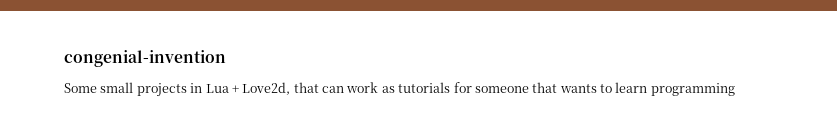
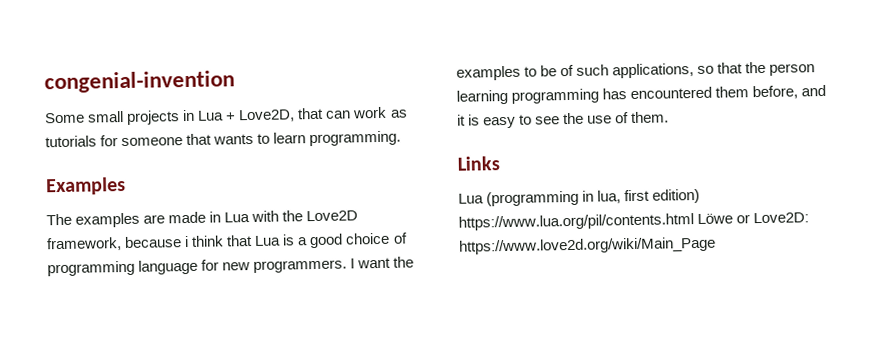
[242,82,291,95] Love2d, -> [238,109,296,123] Love2D,
[650,83,735,96] programming -> [309,130,402,147] [46,176,126,196] [46,210,359,228] [46,232,408,252] [47,256,415,277] [456,61,816,81] [456,84,827,105] [457,111,670,129] [457,156,500,171] [458,188,701,207] [458,212,810,231] [459,236,716,255] programming. // Examples // The examples are made in Lua with the Love2D framework, because i think that Lua is a good choice of programming language for new programmers. I want the examples to be of such applications, so that the person learning programming has encountered them before, and it is easy to see the use of them. // Links // Lua (programming in lua, first edition) https://www.lua.org/pil/contents.html Löwe or Love2D: https://www.love2d.org/wiki/Main_Page

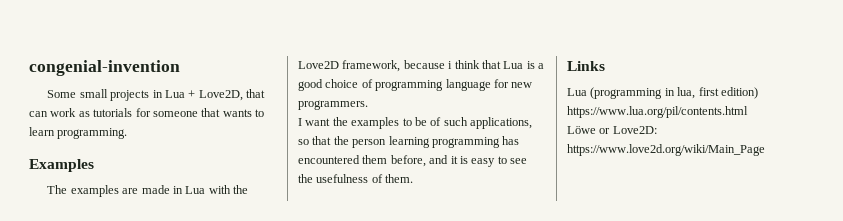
(348, 266) none -> (368, 105) //
[587,115,613,124] use -> [316,174,369,183] usefulness
(694, 222) none -> (748, 112) //

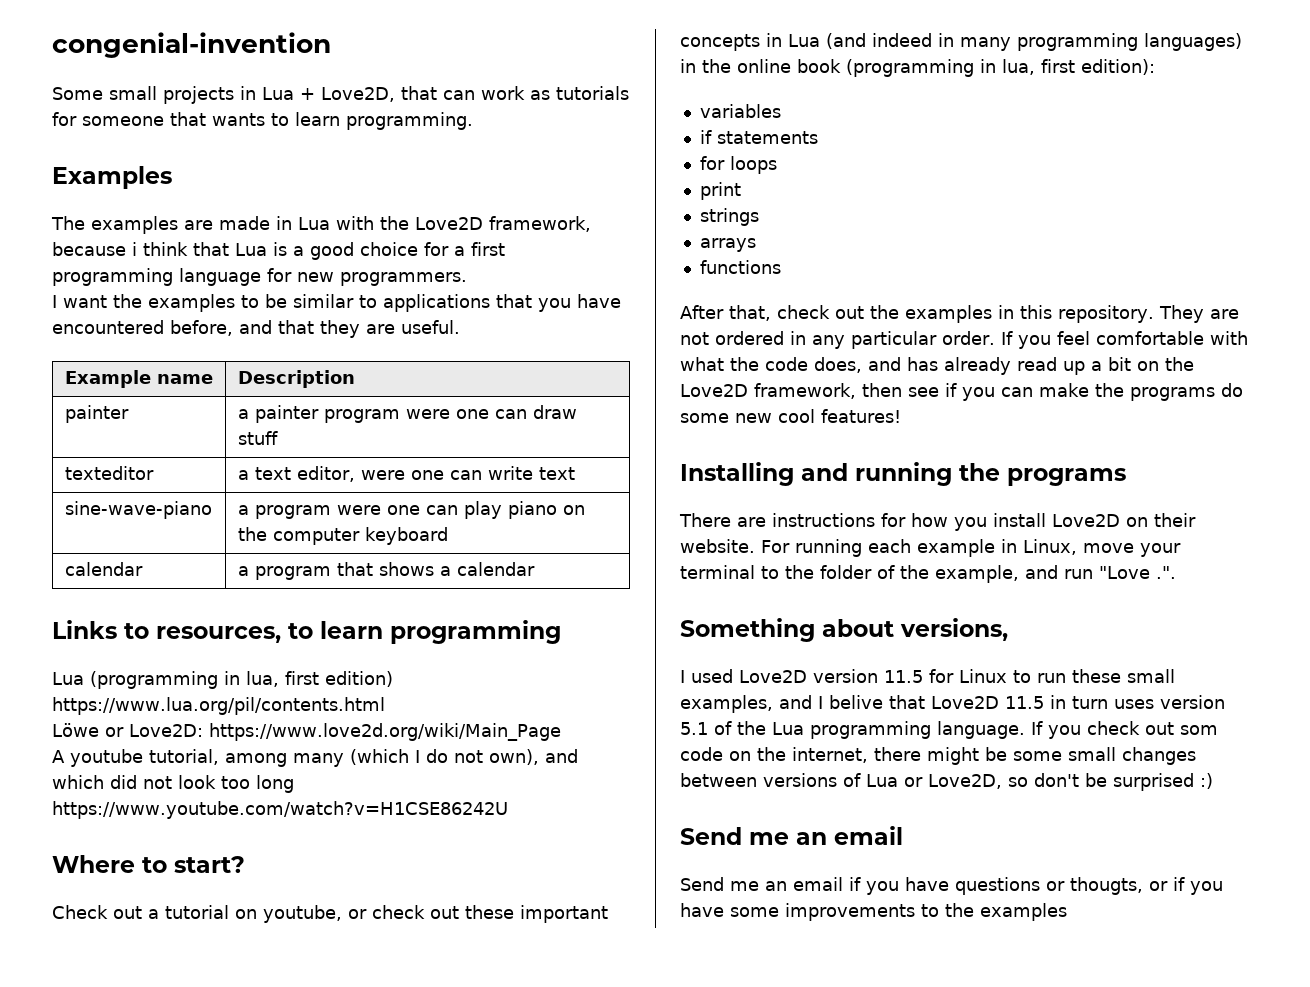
[361,79,373,88] of -> [424,242,505,256] for a first
[430,117,532,129] [298,136,520,148] [298,155,527,167] [298,174,414,183] [567,61,605,71] of such applications, so that the person learning programming has encountered them before, and it is easy to see the usefulness of them. // Links -> [293,294,621,312] [52,320,460,338] [64,370,213,388] [237,370,355,388] [64,405,129,423] [237,405,577,423] [237,431,278,445] [64,466,154,480] [237,466,575,482] [64,501,212,519] [237,501,585,519] [237,527,448,545] [64,562,143,576] [237,562,535,580] [52,620,561,644] similar to applications that you have encountered before, and that they are useful. // Example name | Description // painter | a painter program were one can draw stuff // texteditor | a text editor, were one can write text // sine-wave-piano | a program were one can play piano on the computer keyboard // calendar | a program that shows a calendar // Links to resources, to learn programming
(765, 150) none -> [52,749,578,767] [52,775,294,793] [52,801,508,819] [52,855,245,873] [52,905,608,923] [680,33,1242,51] [680,59,1155,77] [699,104,781,118] [699,130,818,144] [699,156,777,174] [699,182,741,200] [699,208,759,226] [699,238,756,252] [699,260,781,274] [680,305,1239,323] [680,331,1248,349] [680,357,1194,375] [680,383,1243,401] [680,409,901,423] [680,462,1126,486] [679,513,1196,531] [680,539,1181,557] [680,565,1176,583] [680,618,1008,642] [680,669,1175,683] [680,695,1225,713] [680,721,1218,739] [680,747,1196,765] [680,773,1213,791] [680,826,903,845] [680,877,1223,895] [680,903,1067,921] // A youtube tutorial, among many (which I do not own), and which did not look too long https://www.youtube.com/watch?v=H1CSE86242U // Where to start? // Check out a tutorial on youtube, or check out these important concepts in Lua (and indeed in many programming languages) in the online book (programming in lua, first edition): // variables // if statements // for loops // print // strings // arrays // functions // After that, check out the examples in this repository. They are not ordered in any particular order. If you feel comfortable with what the code does, and has already read up a bit on the Love2D framework, then see if you can make the programs do some new cool features! // Installing and running the programs // There are instructions for how you install Love2D on their website. For running each example in Linux, move your terminal to the folder of the example, and run "Love .". // Something about versions, // I used Love2D version 11.5 for Linux to run these small examples, and I belive that Love2D 11.5 in turn uses version 5.1 of the Lua programming language. If you check out som code on the internet, there might be some small changes between versions of Lua or Love2D, so don't be surprised :) // Send me an email // Send me an email if you have questions or thougts, or if you have some improvements to the examples

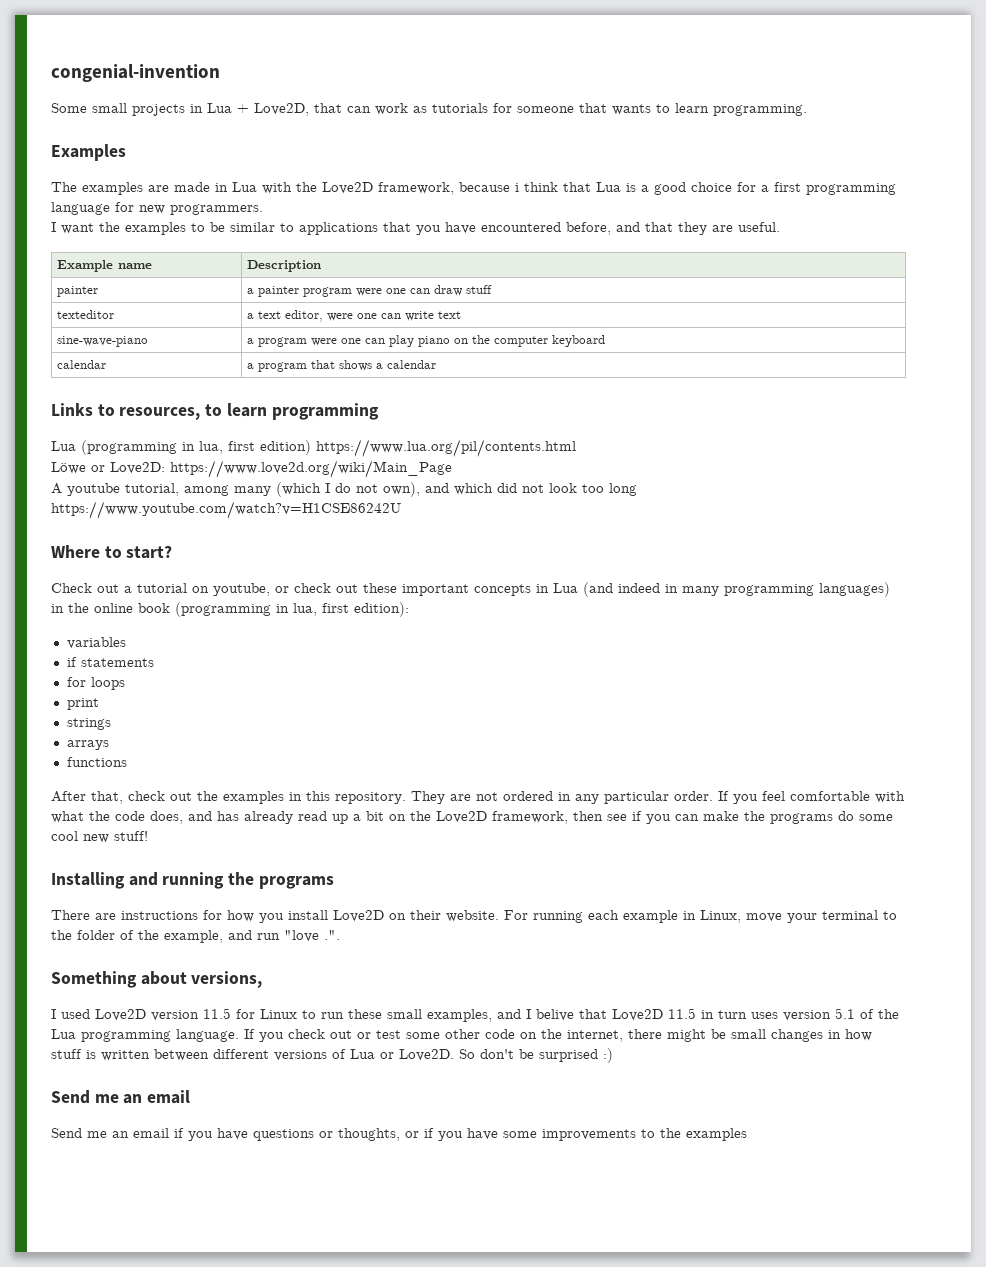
[735,409,901,423] new cool features! -> [51,831,148,843] cool new stuff!
[1099,566,1150,579] "Love -> [284,930,319,942] "love
[1180,725,1218,735] som -> [357,1029,480,1039] or test some other
[1013,751,1062,761] some -> (726, 1034) none
[680,773,757,787] between -> [828,1029,872,1041] [51,1049,269,1061] in how stuff is written between different
[928,774,1028,789] Love2D, so -> [399,1049,475,1061] Love2D. So
[1070,877,1143,895] thougts, -> [338,1128,400,1141] thoughts,

